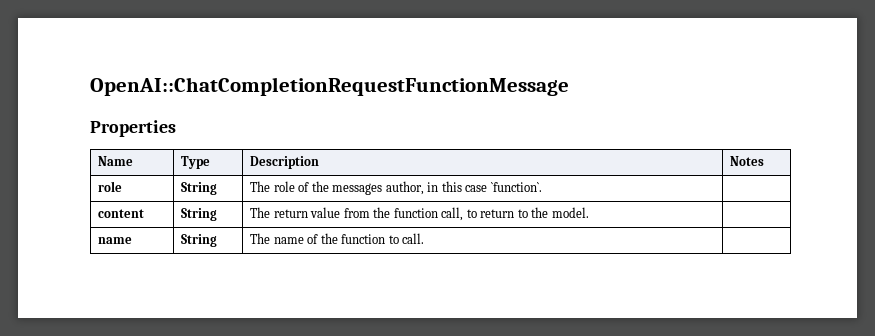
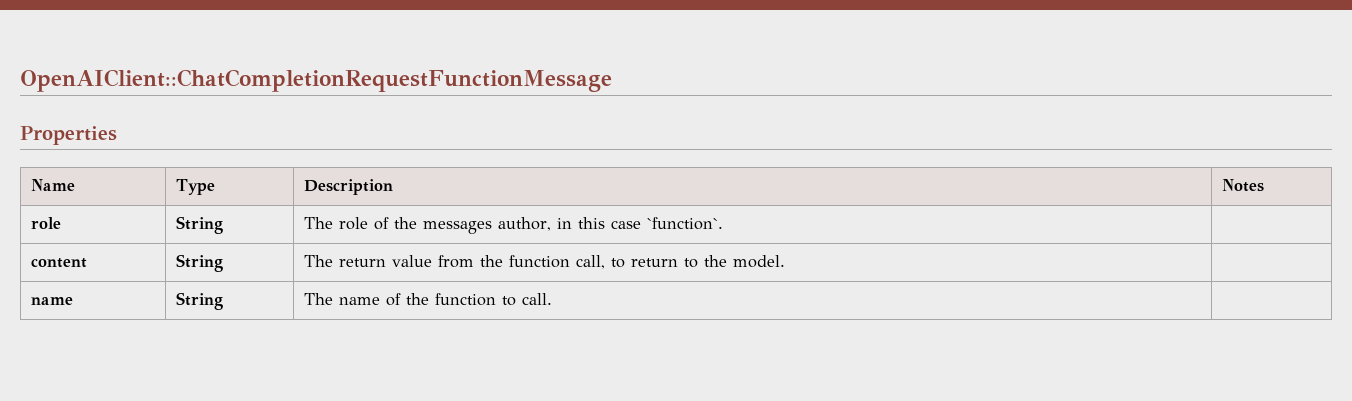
[90,77,569,96] OpenAI::ChatCompletionRequestFunctionMessage -> [20,69,612,92] OpenAIClient::ChatCompletionRequestFunctionMessage

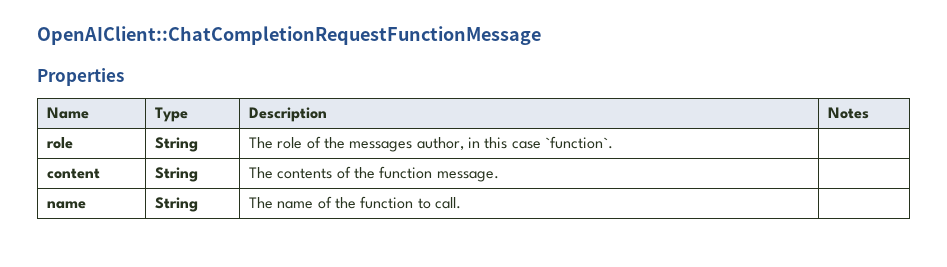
[339,255,786,269] return value from the function call, to return to the model. -> [277,166,499,182] contents of the function message.

